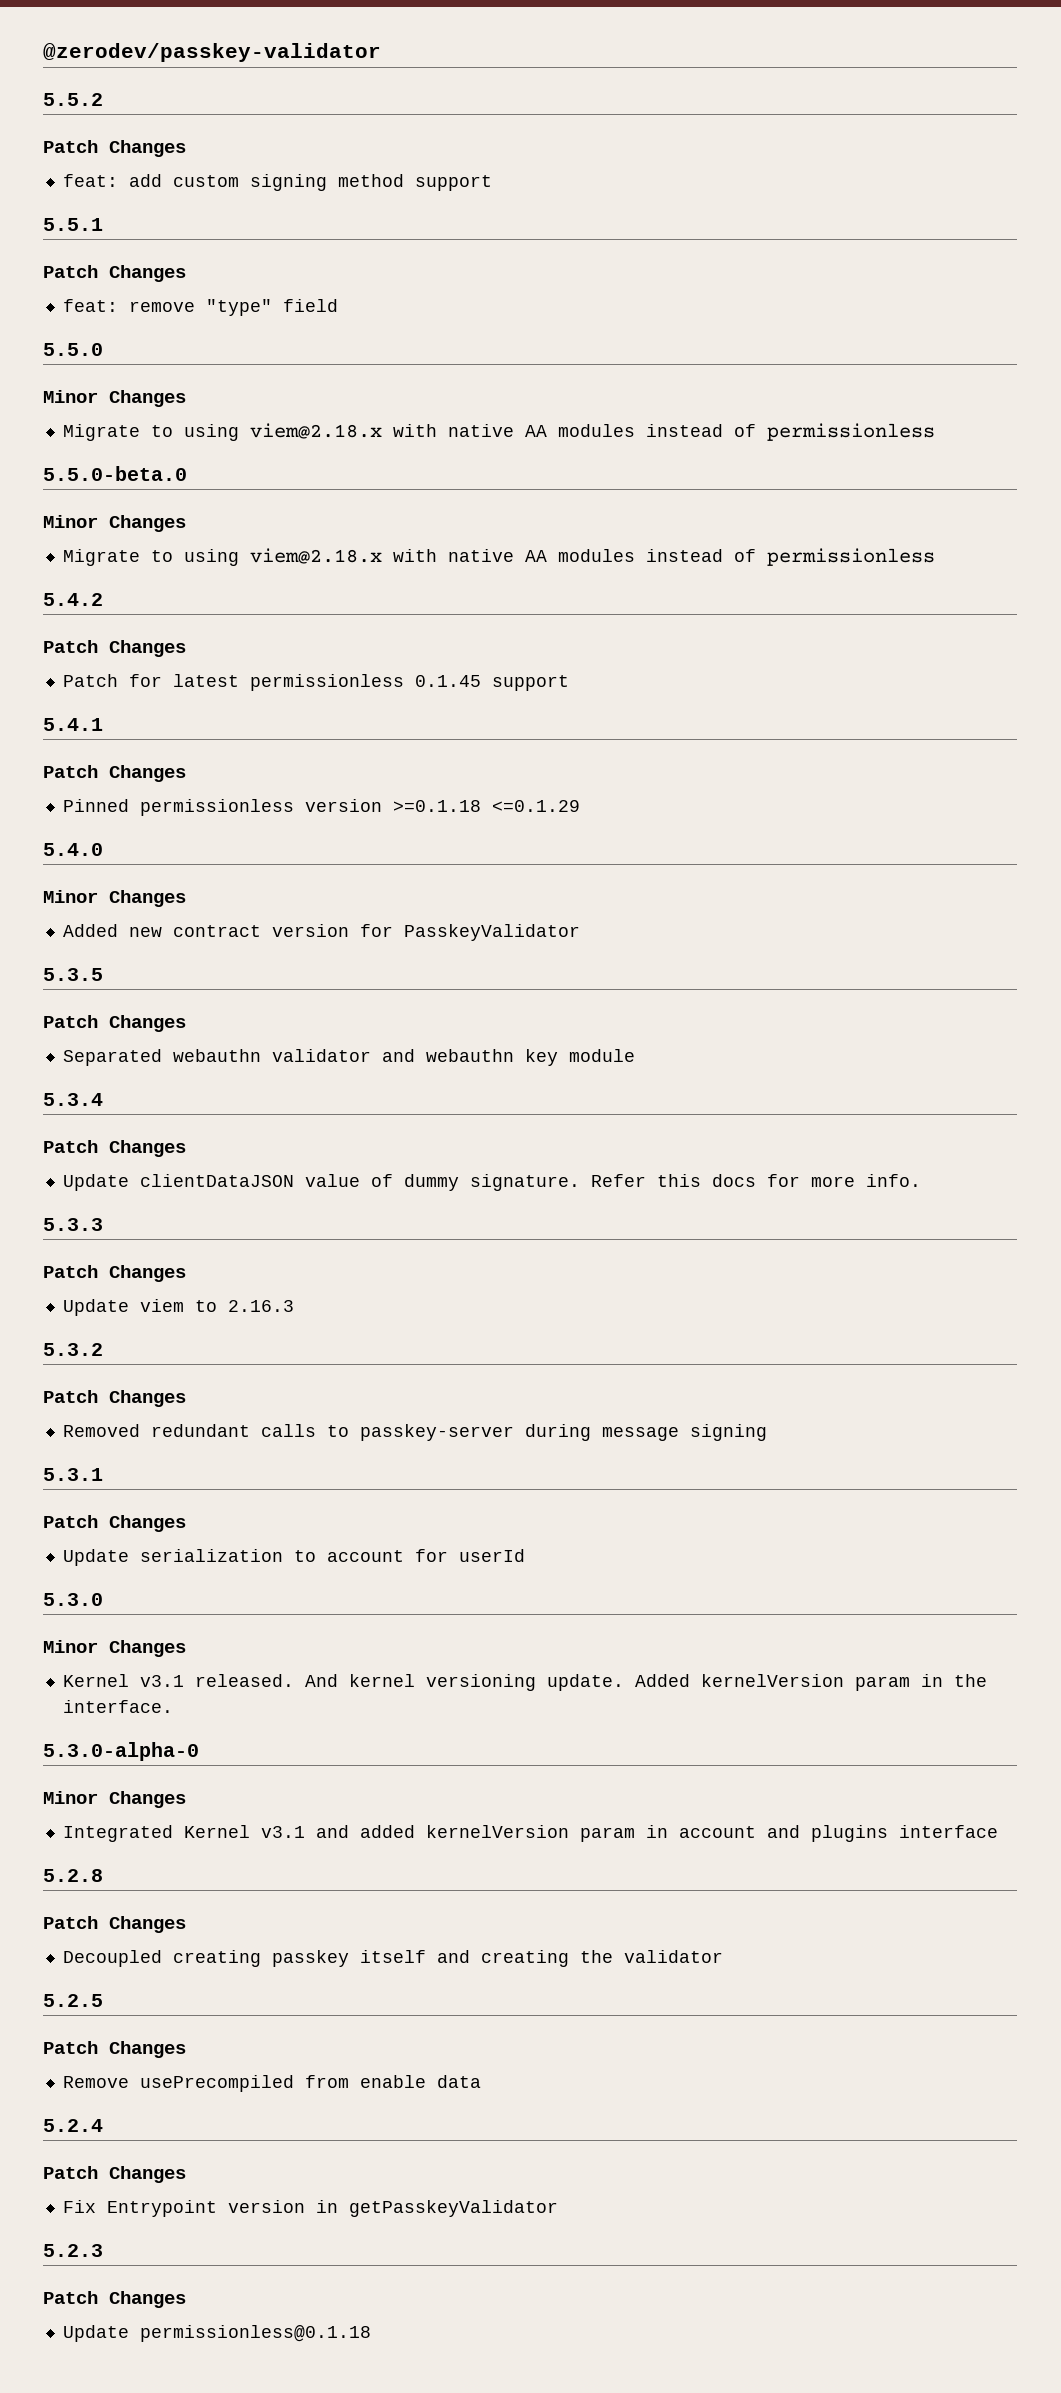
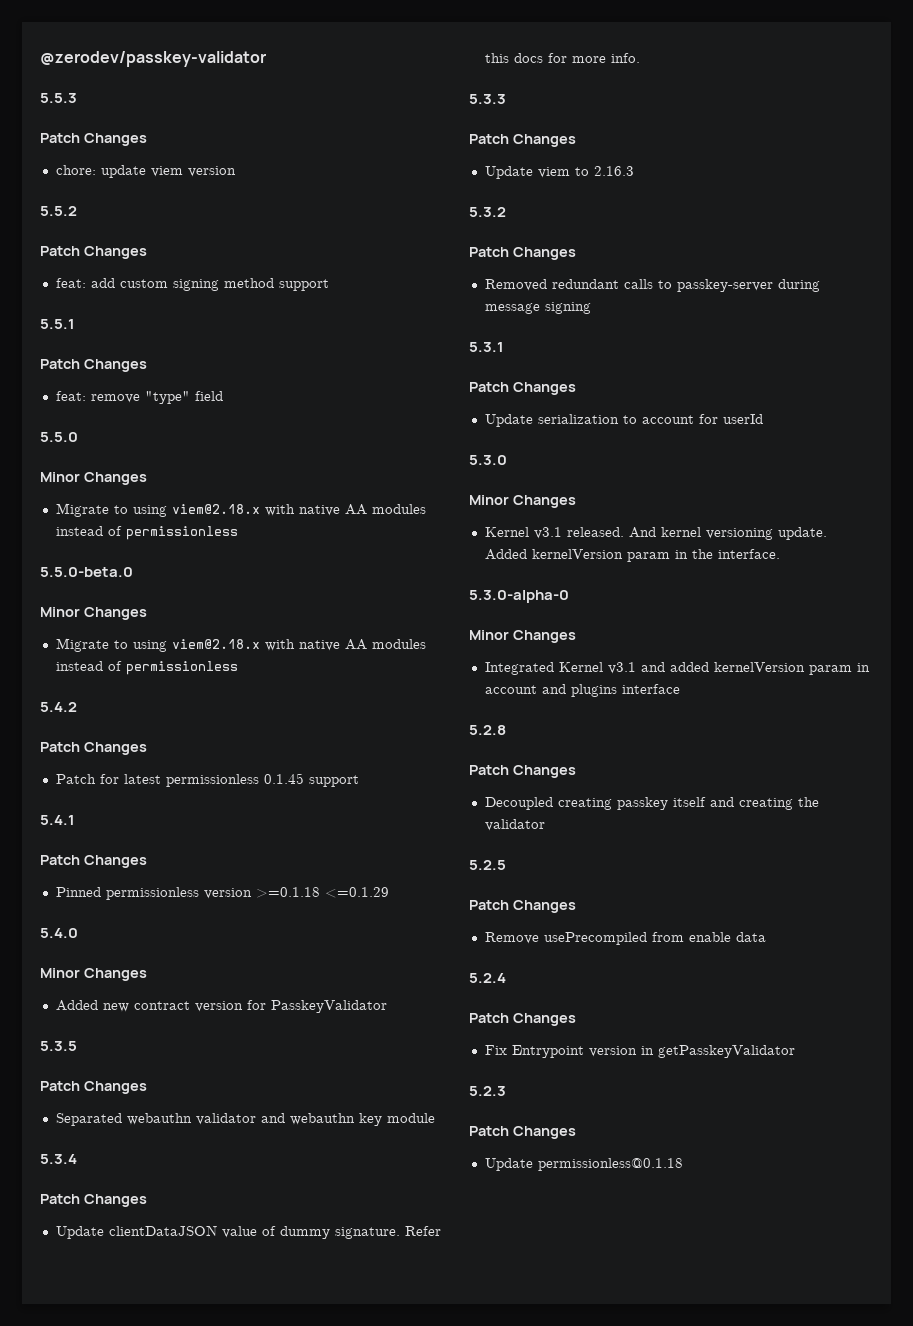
(381, 52) none -> [40,93,77,103] [40,133,147,146] [55,165,236,178] // 5.5.3 // Patch Changes // chore: update viem version

